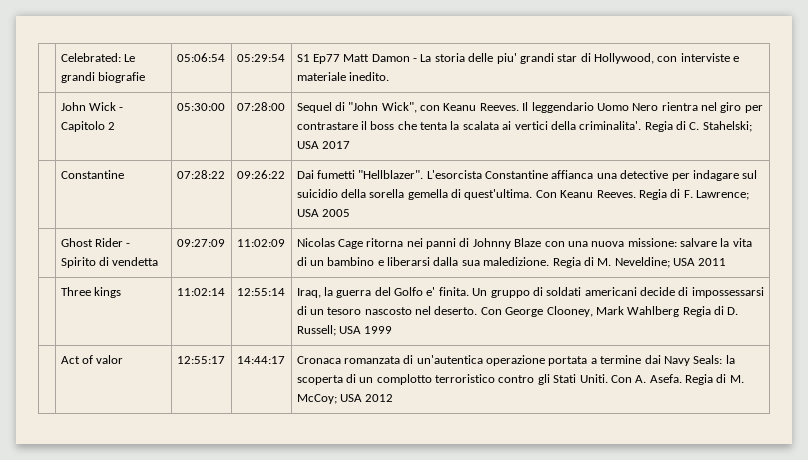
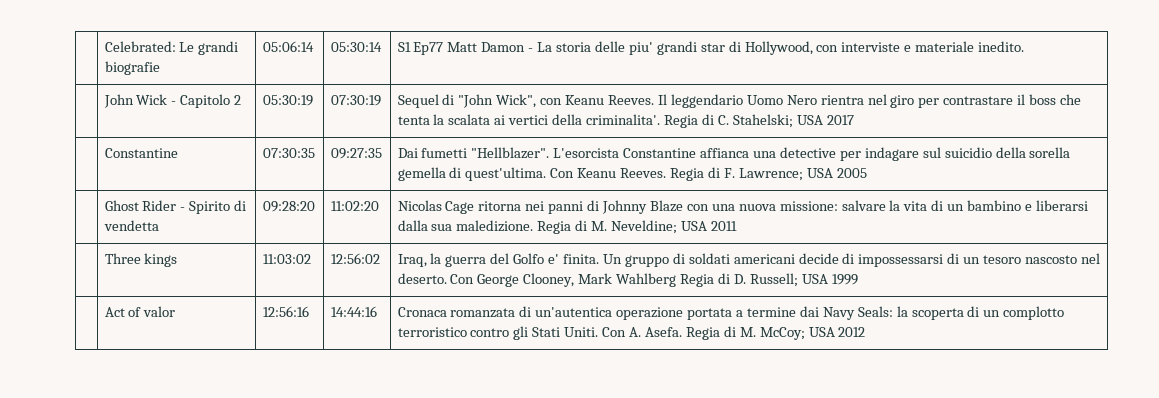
[176,53,225,62] [236,54,285,62] 05:06:54 | 05:29:54 -> [262,41,314,52] [330,42,382,52] 05:06:14 | 05:30:14
[176,103,225,111] [236,102,285,111] 05:30:00 | 07:28:00 -> [262,95,313,106] [330,95,381,106] 05:30:19 | 07:30:19
[176,170,225,179] [236,170,285,179] 07:28:22 | 09:26:22 -> [262,148,315,158] [330,148,382,159] 07:30:35 | 09:27:35
[176,239,225,247] [236,239,285,247] 09:27:09 | 11:02:09 -> [262,201,315,212] [330,201,379,211] 09:28:20 | 11:02:20
[176,288,225,296] [236,288,285,296] 11:02:14 | 12:55:14 -> [262,254,311,264] [330,253,380,264] 11:03:02 | 12:56:02
[176,356,225,364] [236,356,285,364] 12:55:17 | 14:44:17 -> [262,306,309,317] [330,306,377,317] 12:56:16 | 14:44:16

